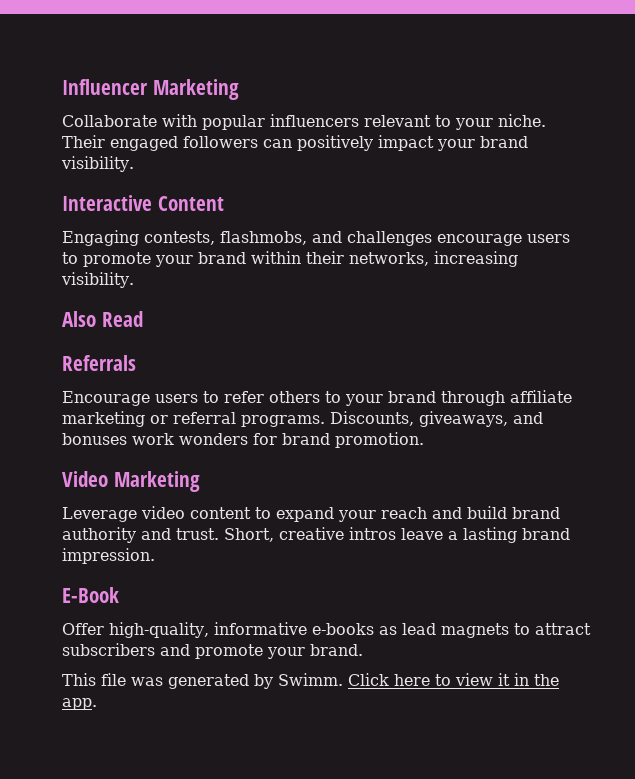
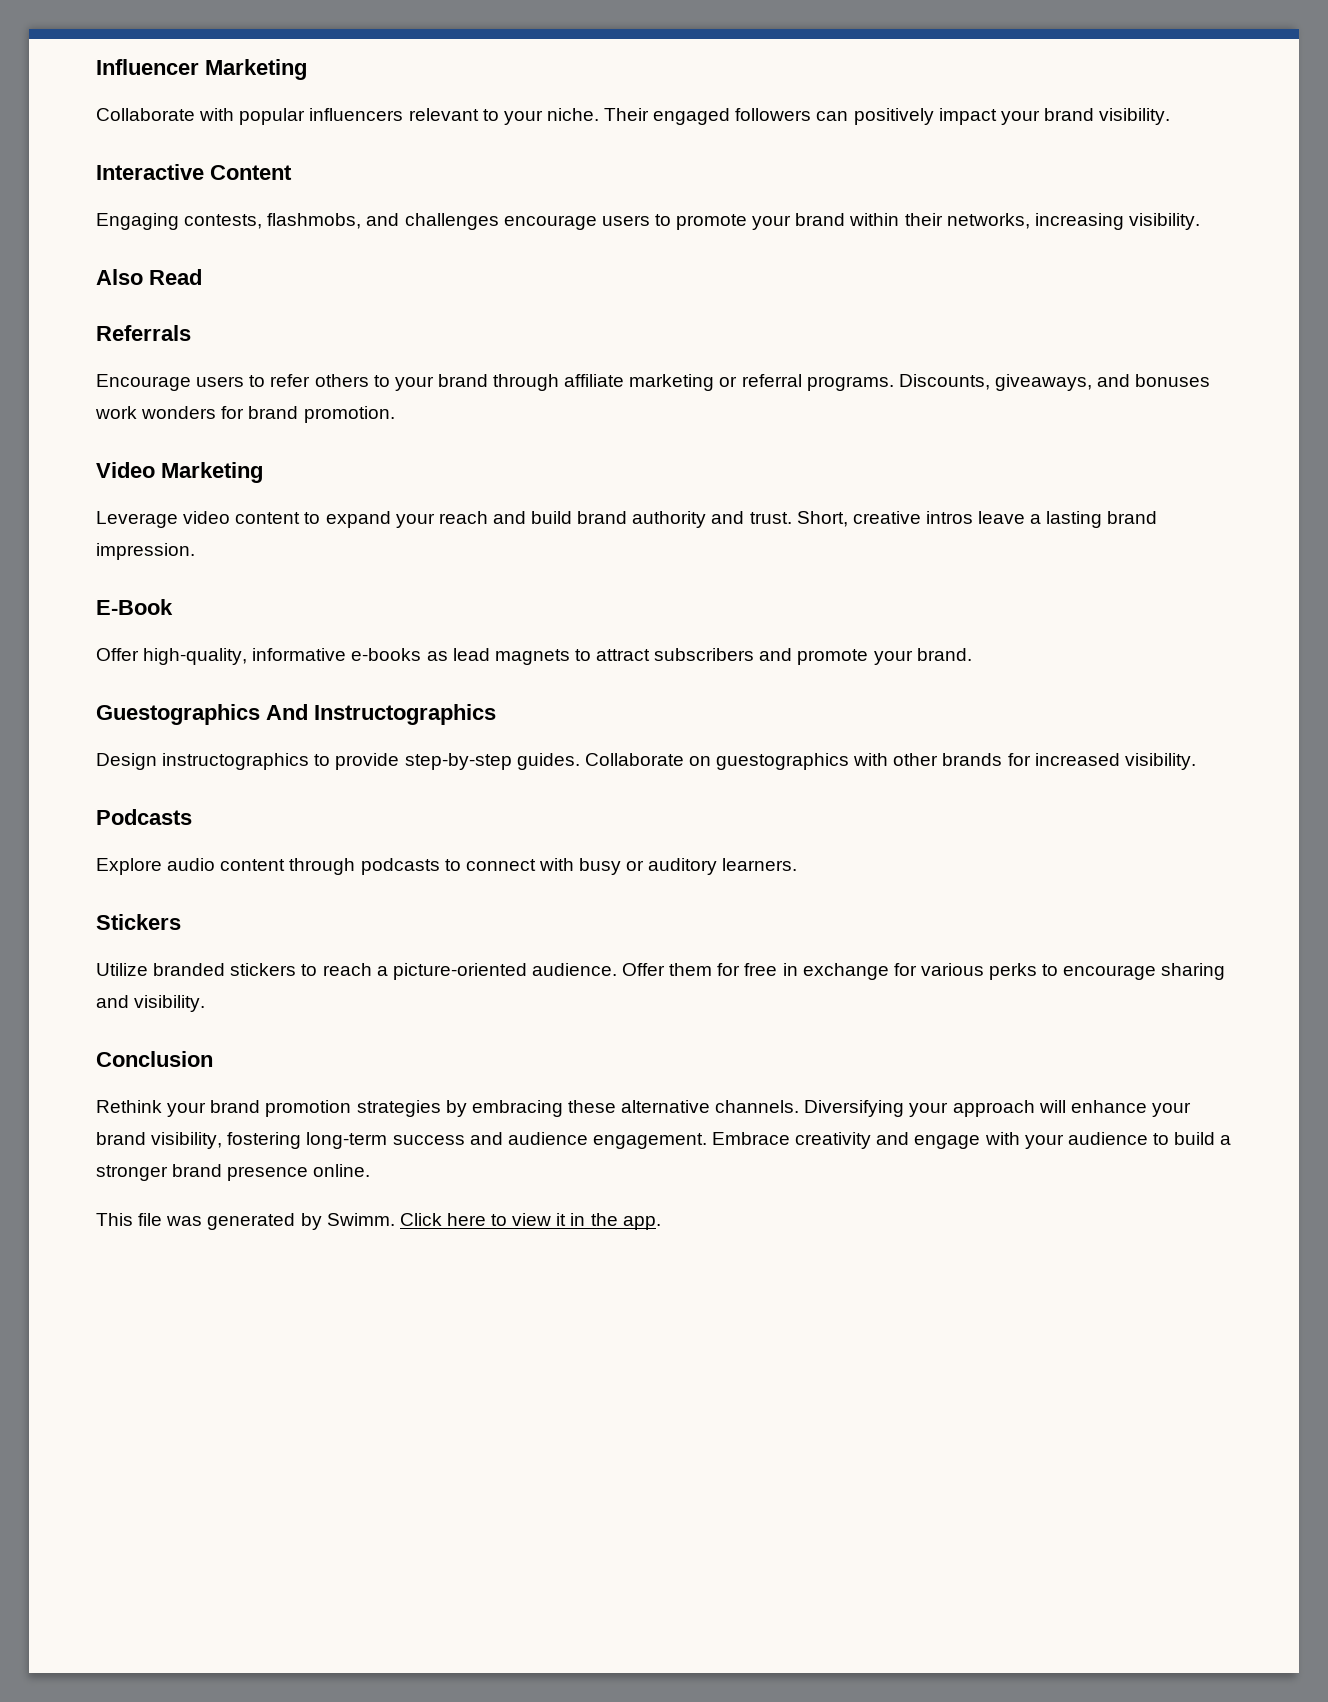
(363, 650) none -> [96,704,496,725] [96,753,1196,770] [96,809,192,825] [96,858,798,875] [96,914,181,930] [96,963,1226,980] [96,995,206,1012] [96,1051,213,1067] [96,1100,1191,1117] [96,1132,1232,1149] [96,1164,371,1181] // Guestographics And Instructographics // Design instructographics to provide step-by-step guides. Collaborate on guestographics with other brands for increased visibility. // Podcasts // Explore audio content through podcasts to connect with busy or auditory learners. // Stickers // Utilize branded stickers to reach a picture-oriented audience. Offer them for free in exchange for various perks to encourage sharing and visibility. // Conclusion // Rethink your brand promotion strategies by embracing these alternative channels. Diversifying your approach will enhance your brand visibility, fostering long-term success and audience engagement. Embrace creativity and engage with your audience to build a stronger brand presence online.

